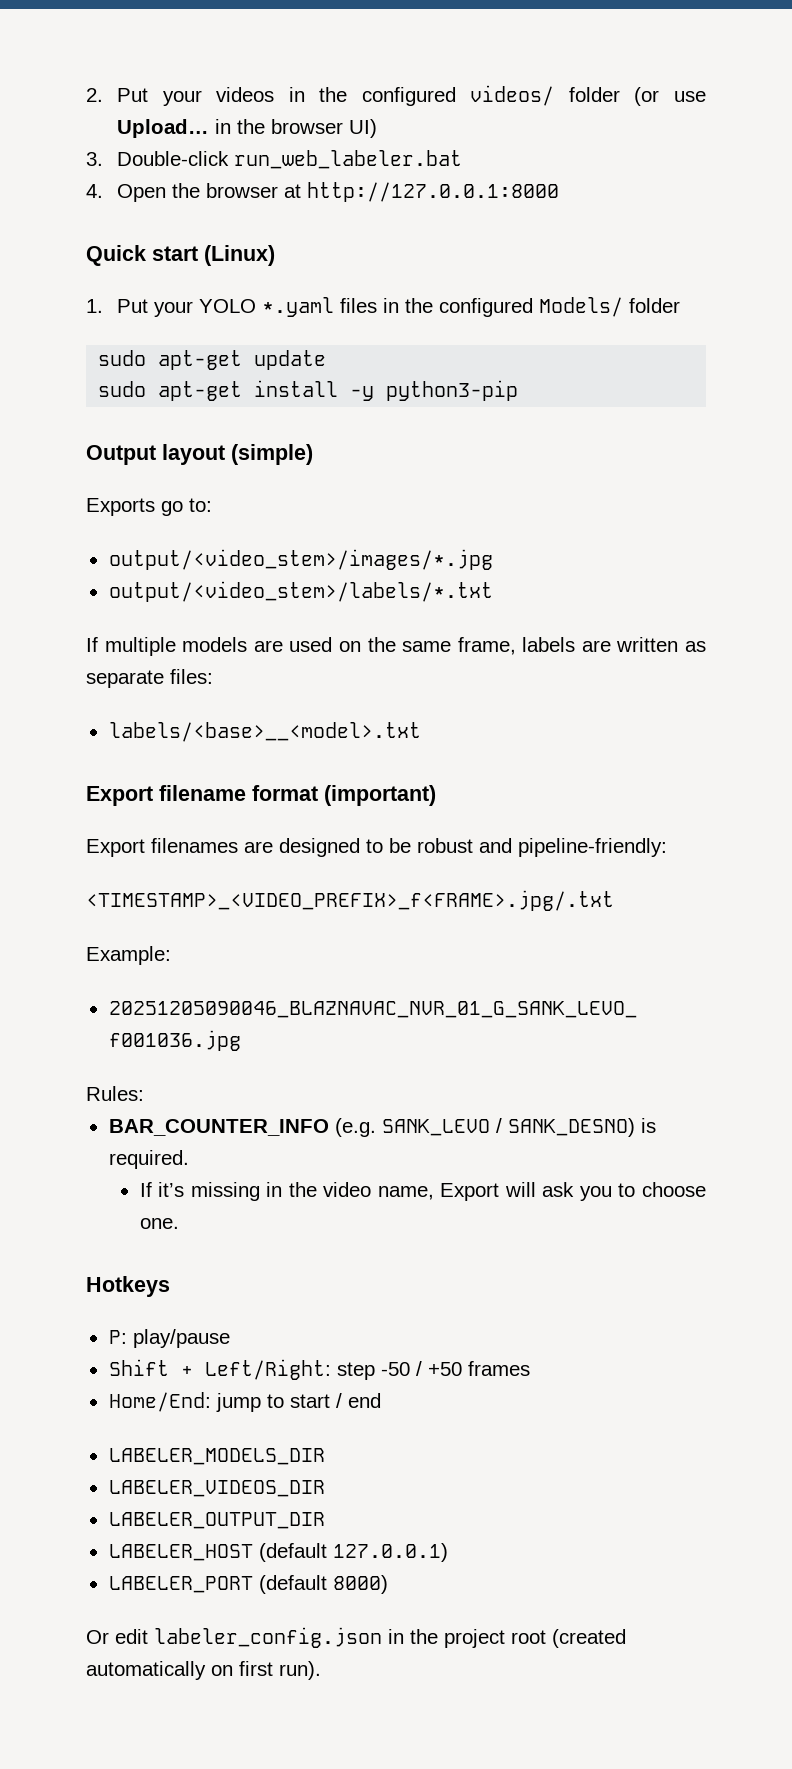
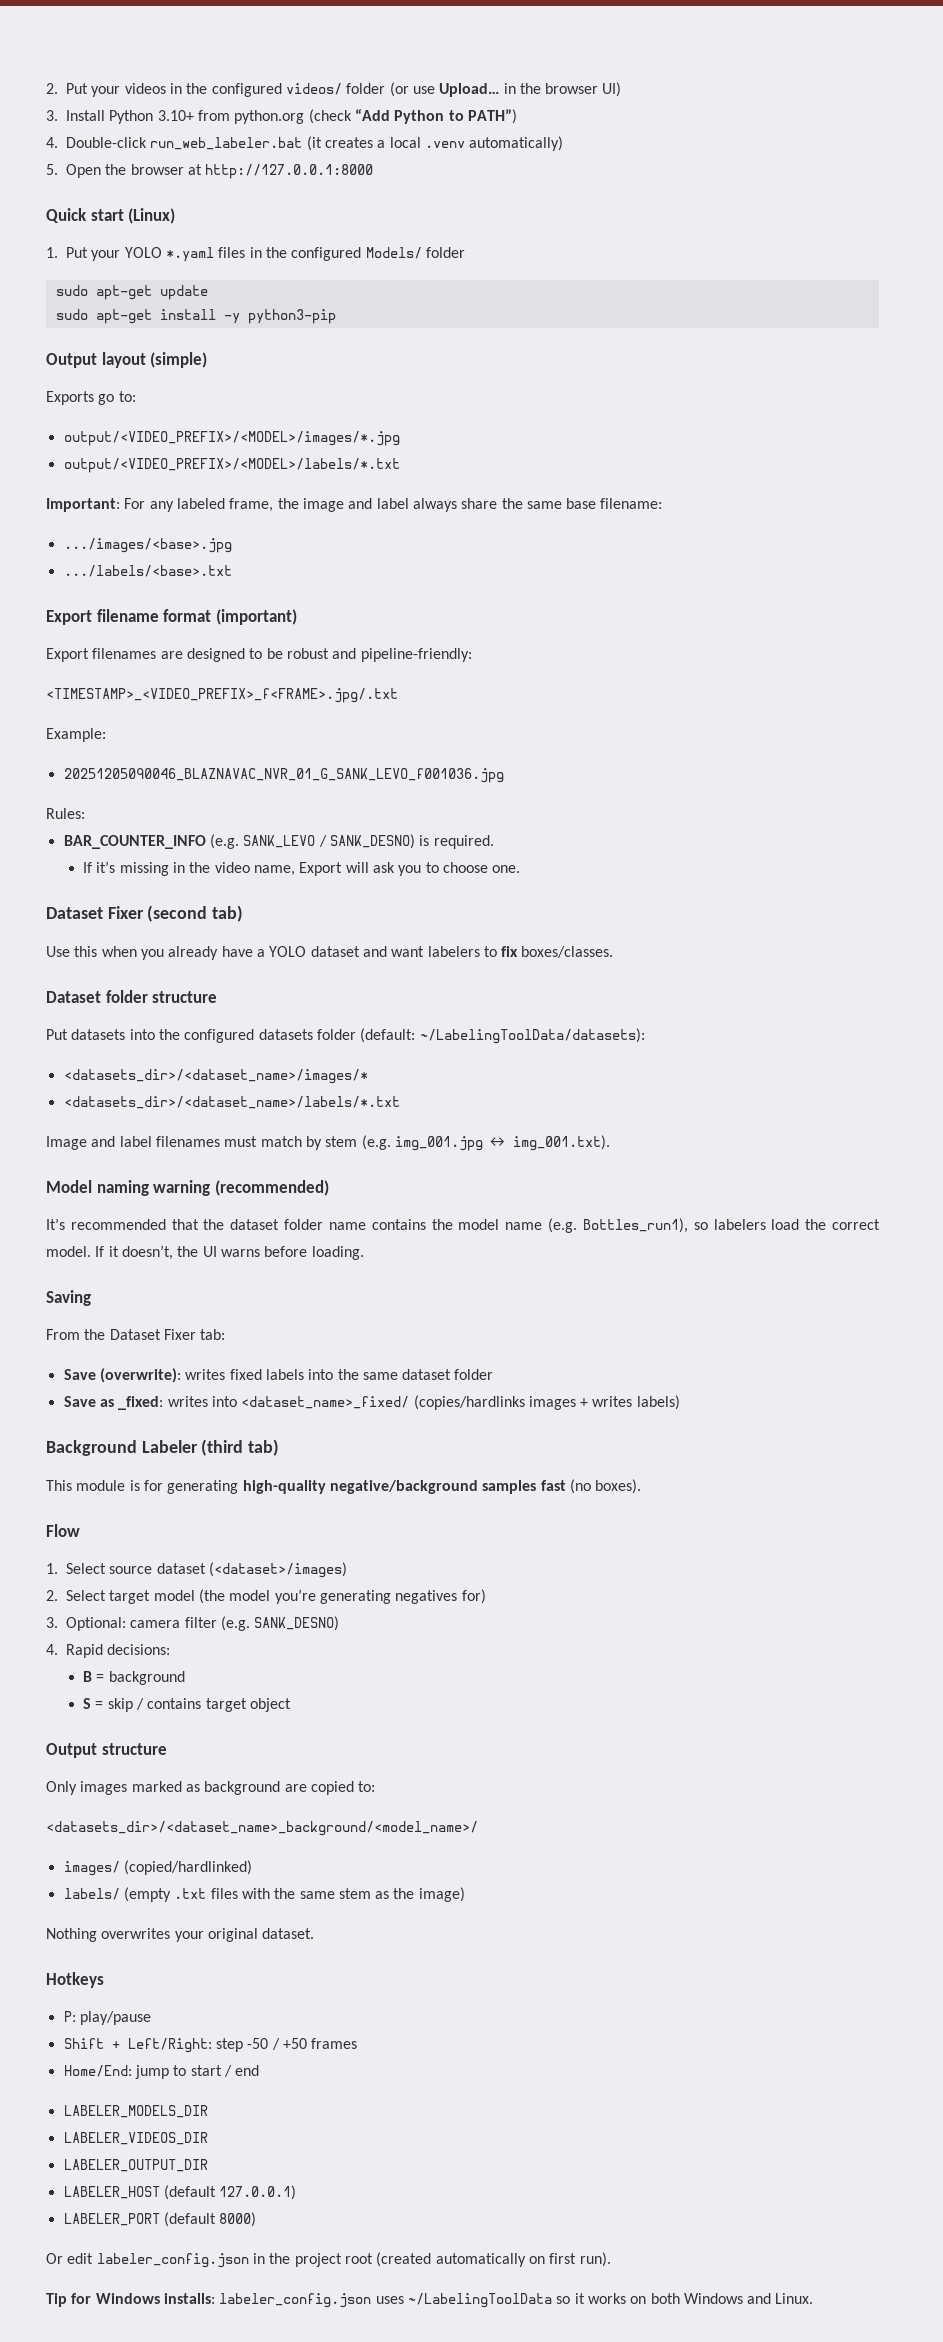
[117,150,463,169] [86,184,103,198] Double-click run_web_labeler.bat // 4. -> [66,109,517,124] [46,136,564,151] [46,164,58,175] Install Python 3.10+ from python.org (check “Add Python to PATH”) // 4. Double-click run_web_labeler.bat (it creates a local .venv automatically) // 5.
[108,549,493,570] [108,581,493,602] [86,637,706,656] [86,669,213,688] [108,722,421,742] output/<video_stem>/images/*.jpg // output/<video_stem>/labels/*.txt // If multiple models are used on the same frame, labels are written as separate files: // labels/<base>__<model>.txt -> [63,431,400,446] [63,458,400,473] [46,498,663,512] [63,538,232,553] [63,565,232,577] output/<VIDEO_PREFIX>/<MODEL>/images/*.jpg // output/<VIDEO_PREFIX>/<MODEL>/labels/*.txt // Important: For any labeled frame, the image and label always share the same base filename: // .../images/<base>.jpg // .../labels/<base>.txt
(179, 1223) none -> [46,905,244,922] [46,946,614,960] [46,990,218,1003] [46,1028,645,1044] [63,1069,368,1084] [63,1096,400,1109] [46,1135,610,1151] [46,1180,329,1196] [46,1218,881,1233] [46,1245,364,1260] [46,1290,91,1306] [46,1329,226,1340] [63,1368,494,1383] [63,1395,680,1410] [46,1439,280,1456] [46,1479,642,1494] [46,1524,80,1537] [46,1562,347,1578] [46,1589,486,1604] [46,1616,340,1631] [46,1644,171,1658] [83,1671,185,1685] [83,1698,292,1712] [46,1743,167,1758] [46,1781,376,1795] [46,1821,478,1836] [63,1860,252,1876] [63,1887,465,1902] [46,1928,315,1942] // Dataset Fixer (second tab) // Use this when you already have a YOLO dataset and want labelers to fix boxes/classes. // Dataset folder structure // Put datasets into the configured datasets folder (default: ~/LabelingToolData/datasets): // <datasets_dir>/<dataset_name>/images/* // <datasets_dir>/<dataset_name>/labels/*.txt // Image and label filenames must match by stem (e.g. img_001.jpg ↔ img_001.txt). // Model naming warning (recommended) // It’s recommended that the dataset folder name contains the model name (e.g. Bottles_run1), so labelers load the correct model. If it doesn’t, the UI warns before loading. // Saving // From the Dataset Fixer tab: // Save (overwrite): writes fixed labels into the same dataset folder // Save as _fixed: writes into <dataset_name>_fixed/ (copies/hardlinks images + writes labels) // Background Labeler (third tab) // This module is for generating high-quality negative/background samples fast (no boxes). // Flow // 1. Select source dataset (<dataset>/images) // 2. Select target model (the model you’re generating negatives for) // 3. Optional: camera filter (e.g. SANK_DESNO) // 4. Rapid decisions: // B = background // S = skip / contains target object // Output structure // Only images marked as background are copied to: // <datasets_dir>/<dataset_name>_background/<model_name>/ // images/ (copied/hardlinked) // labels/ (empty .txt files with the same stem as the image) // Nothing overwrites your original dataset.
(321, 1670) none -> [46,2293,814,2308] // Tip for Windows installs: labeler_config.json uses ~/LabelingToolData so it works on both Windows and Linux.

